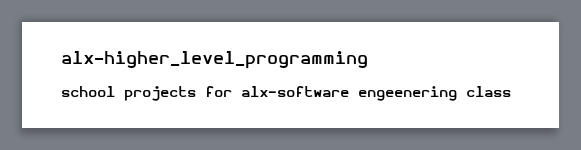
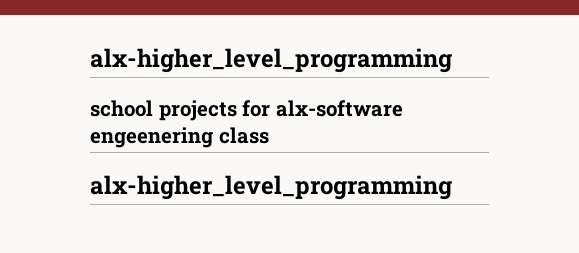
(511, 91) none -> [90,175,452,200] // alx-higher_level_programming

